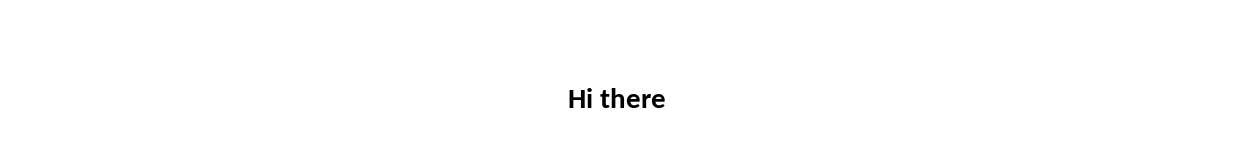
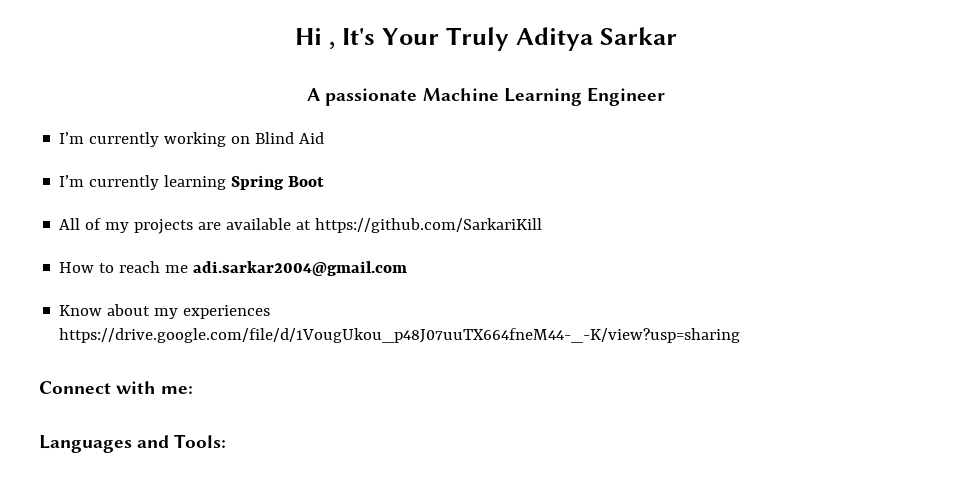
[600,88,667,108] there -> [329,27,677,51] [307,87,665,106] [59,132,325,147] [59,175,325,190] [59,218,543,234] [59,261,408,276] [59,304,271,319] [59,328,741,343] [39,381,194,394] [39,434,227,453] , It's Your Truly Aditya Sarkar // A passionate Machine Learning Engineer // I’m currently working on Blind Aid // I’m currently learning Spring Boot // All of my projects are available at https://github.com/SarkariKill // How to reach me adi.sarkar2004@gmail.com // Know about my experiences https://drive.google.com/file/d/1VougUkou_p48J07uuTX664fneM44-_-K/view?usp=sharing // Connect with me: // Languages and Tools:

